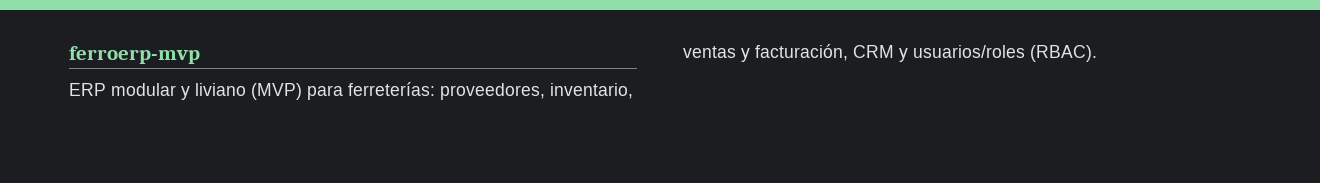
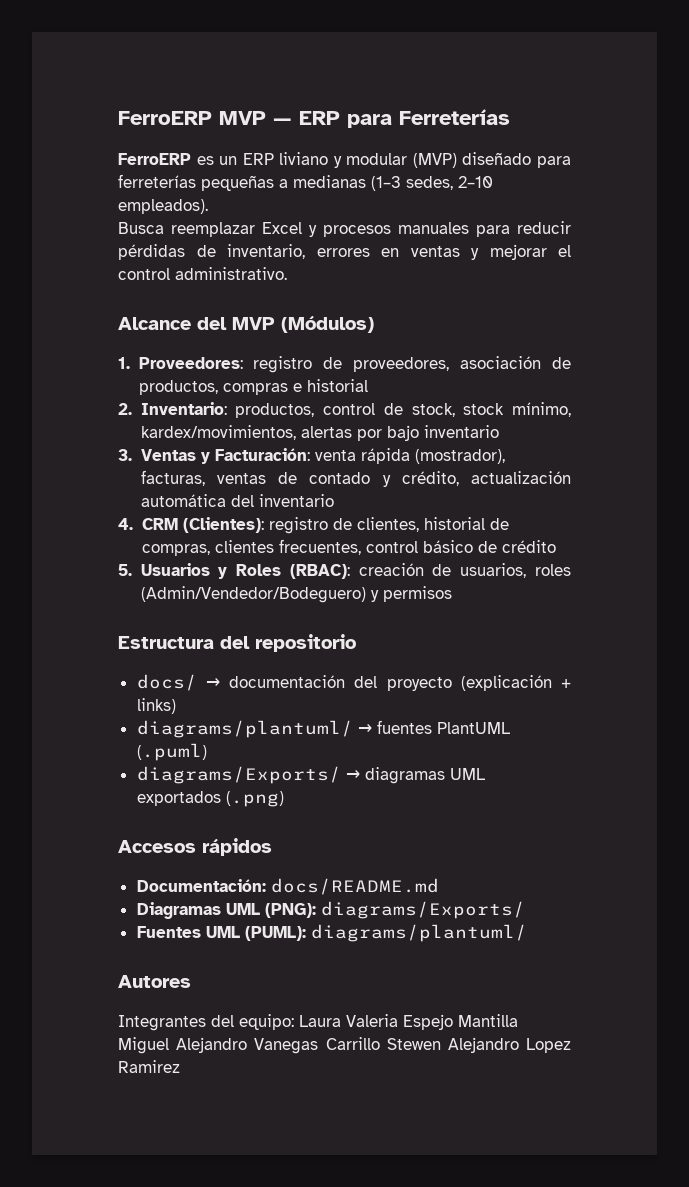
[69,46,200,64] [69,82,633,100] [683,44,1097,62] ferroerp-mvp // ERP modular y liviano (MVP) para ferreterías: proveedores, inventario, ventas y facturación, CRM y usuarios/roles (RBAC). -> [118,109,510,128] [118,152,571,168] [118,174,493,191] [118,199,208,214] [118,221,571,237] [118,244,571,260] [118,267,287,280] [118,316,374,333] [118,356,571,373] [138,379,368,395] [118,402,571,418] [140,425,499,441] [118,448,505,464] [140,470,571,487] [140,494,334,507] [118,517,509,534] [141,539,556,556] [118,563,571,579] [140,586,452,603] [118,634,356,652] [136,674,572,691] [136,698,176,714] [136,720,510,738] [136,743,207,761] [136,766,485,784] [136,791,284,807] [118,838,272,856] [136,878,439,895] [136,901,525,919] [136,924,527,942] [118,975,191,988] [118,1014,518,1031] [118,1037,571,1054] [118,1060,180,1073] FerroERP MVP — ERP para Ferreterías // FerroERP es un ERP liviano y modular (MVP) diseñado para ferreterías pequeñas a medianas (1–3 sedes, 2–10 empleados). // Busca reemplazar Excel y procesos manuales para reducir pérdidas de inventario, errores en ventas y mejorar el control administrativo. // Alcance del MVP (Módulos) // 1. Proveedores: registro de proveedores, asociación de productos, compras e historial // 2. Inventario: productos, control de stock, stock mínimo, kardex/movimientos, alertas por bajo inventario // 3. Ventas y Facturación: venta rápida (mostrador), facturas, ventas de contado y crédito, actualización automática del inventario // 4. CRM (Clientes): registro de clientes, historial de compras, clientes frecuentes, control básico de crédito // 5. Usuarios y Roles (RBAC): creación de usuarios, roles (Admin/Vendedor/Bodeguero) y permisos // Estructura del repositorio // docs/ → documentación del proyecto (explicación + links) // diagrams/plantuml/ → fuentes PlantUML (.puml) // diagrams/Exports/ → diagramas UML exportados (.png) // Accesos rápidos // Documentación: docs/README.md // Diagramas UML (PNG): diagrams/Exports/ // Fuentes UML (PUML): diagrams/plantuml/ // Autores // Integrantes del equipo: Laura Valeria Espejo Mantilla Miguel Alejandro Vanegas Carrillo Stewen Alejandro Lopez Ramirez

